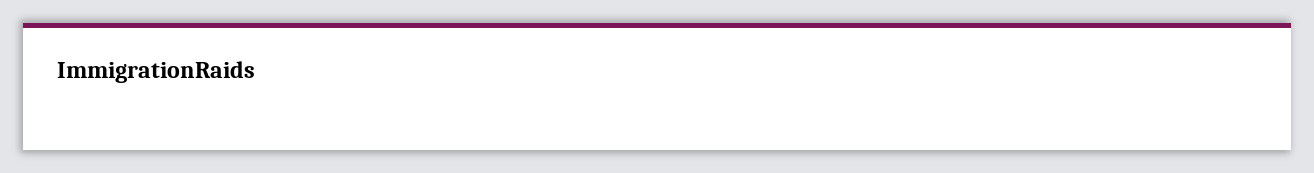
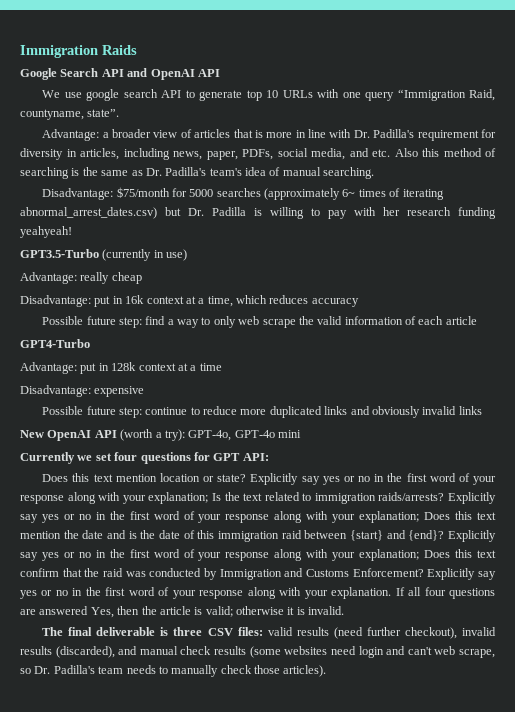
[57,61,255,83] ImmigrationRaids -> [20,45,137,58] [20,68,220,80] [42,89,496,101] [20,109,120,120] [42,129,497,141] [20,148,496,160] [20,167,375,179] [42,187,444,200] [20,207,496,219] [20,226,72,238] [20,249,188,261] [20,272,142,284] [20,295,359,307] [42,316,477,328] [20,339,90,348] [20,362,222,374] [20,385,145,397] [42,406,482,418] [20,429,301,441] [20,452,269,464] [42,473,497,485] [20,492,496,504] [20,511,496,523] [20,530,497,542] [20,549,496,561] [20,568,497,580] [20,587,496,599] [20,606,345,618] [42,627,496,639] [20,646,496,658] [20,665,327,677] Immigration Raids // Google Search API and OpenAI API // We use google search API to generate top 10 URLs with one query “Immigration Raid, countyname, state”. // Advantage: a broader view of articles that is more in line with Dr. Padilla's requirement for diversity in articles, including news, paper, PDFs, social media, and etc. Also this method of searching is the same as Dr. Padilla's team's idea of manual searching. // Disadvantage: $75/month for 5000 searches (approximately 6~ times of iterating abnormal_arrest_dates.csv) but Dr. Padilla is willing to pay with her research funding yeahyeah! // GPT3.5-Turbo (currently in use) // Advantage: really cheap // Disadvantage: put in 16k context at a time, which reduces accuracy // Possible future step: find a way to only web scrape the valid information of each article // GPT4-Turbo // Advantage: put in 128k context at a time // Disadvantage: expensive // Possible future step: continue to reduce more duplicated links and obviously invalid links // New OpenAI API (worth a try): GPT-4o, GPT-4o mini // Currently we set four questions for GPT API: // Does this text mention location or state? Explicitly say yes or no in the first word of your response along with your explanation; Is the text related to immigration raids/arrests? Explicitly say yes or no in the first word of your response along with your explanation; Does this text mention the date and is the date of this immigration raid between {start} and {end}? Explicitly say yes or no in the first word of your response along with your explanation; Does this text confirm that the raid was conducted by Immigration and Customs Enforcement? Explicitly say yes or no in the first word of your response along with your explanation. If all four questions are answered Yes, then the article is valid; otherwise it is invalid. // The final deliverable is three CSV files: valid results (need further checkout), invalid results (discarded), and manual check results (some websites need login and can't web scrape, so Dr. Padilla's team needs to manually check those articles).

